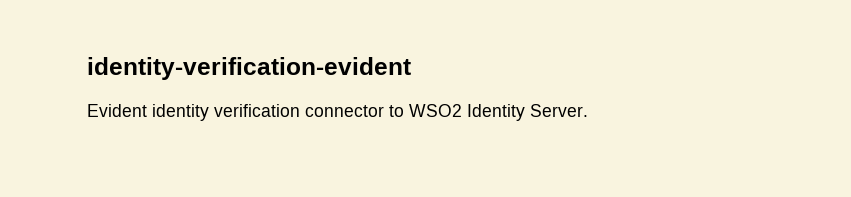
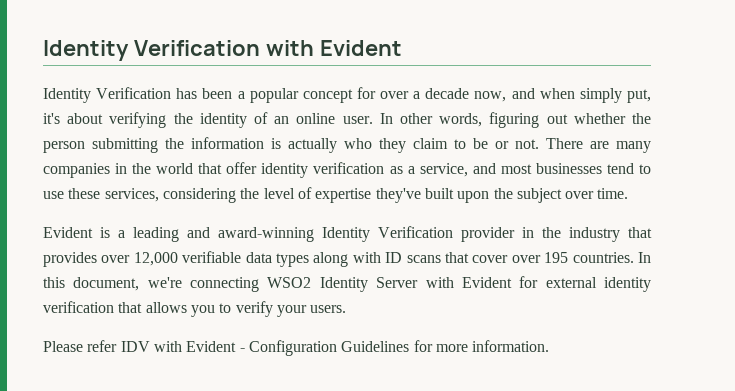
[87,57,411,80] [87,104,588,121] identity-verification-evident // Evident identity verification connector to WSO2 Identity Server. -> [43,40,402,61] [43,87,651,103] [43,112,651,128] [43,137,651,153] [43,162,651,178] [43,187,629,203] [43,226,652,242] [43,251,651,267] [43,276,652,292] [43,301,347,317] [43,340,550,356] Identity Verification with Evident // Identity Verification has been a popular concept for over a decade now, and when simply put, it's about verifying the identity of an online user. In other words, figuring out whether the person submitting the information is actually who they claim to be or not. There are many companies in the world that offer identity verification as a service, and most businesses tend to use these services, considering the level of expertise they've built upon the subject over time. // Evident is a leading and award-winning Identity Verification provider in the industry that provides over 12,000 verifiable data types along with ID scans that cover over 195 countries. In this document, we're connecting WSO2 Identity Server with Evident for external identity verification that allows you to verify your users. // Please refer IDV with Evident - Configuration Guidelines for more information.

